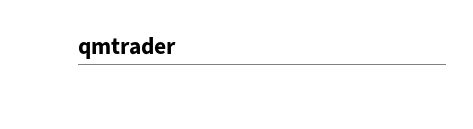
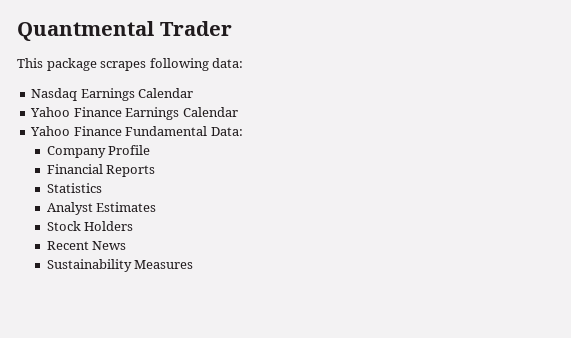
[78,37,176,59] qmtrader -> [17,21,232,41] [17,58,244,71] [31,88,194,101] [30,107,238,120] [30,126,243,136] [46,145,151,158] [46,164,156,177] [46,183,102,193] [46,202,157,215] [46,221,134,231] [46,241,127,250] [46,259,194,272] Quantmental Trader // This package scrapes following data: // Nasdaq Earnings Calendar // Yahoo Finance Earnings Calendar // Yahoo Finance Fundamental Data: // Company Profile // Financial Reports // Statistics // Analyst Estimates // Stock Holders // Recent News // Sustainability Measures

